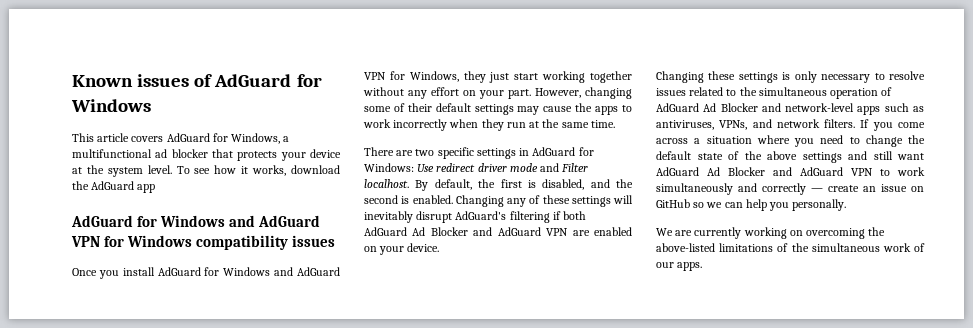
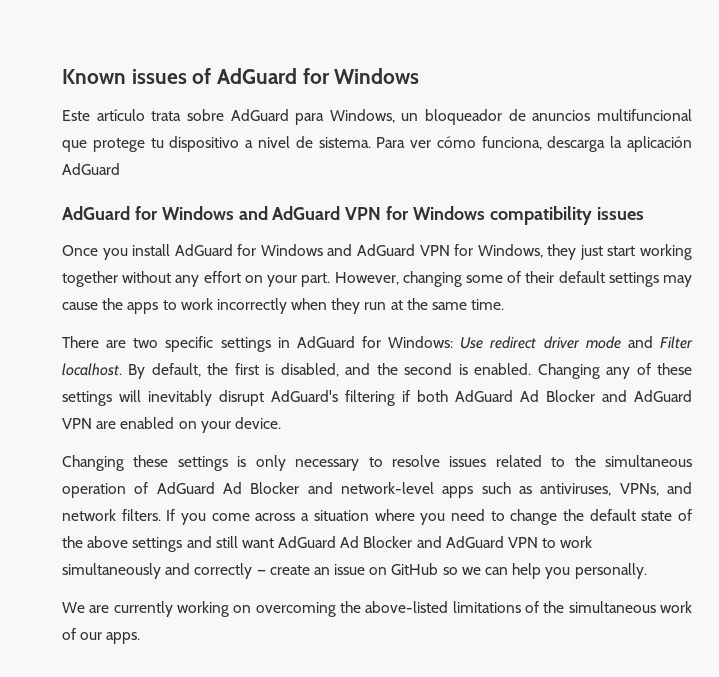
[72,133,290,144] [72,149,341,161] [72,165,340,177] [72,181,156,193] This article covers AdGuard for Windows, a multifunctional ad blocker that protects your device at the system level. To see how it works, download the AdGuard app -> [62,109,692,125] [62,136,692,152] [62,163,120,175] Este artículo trata sobre AdGuard para Windows, un bloqueador de anuncios multifuncional que protege tu dispositivo a nivel de sistema. Para ver cómo funciona, descarga la aplicación AdGuard

